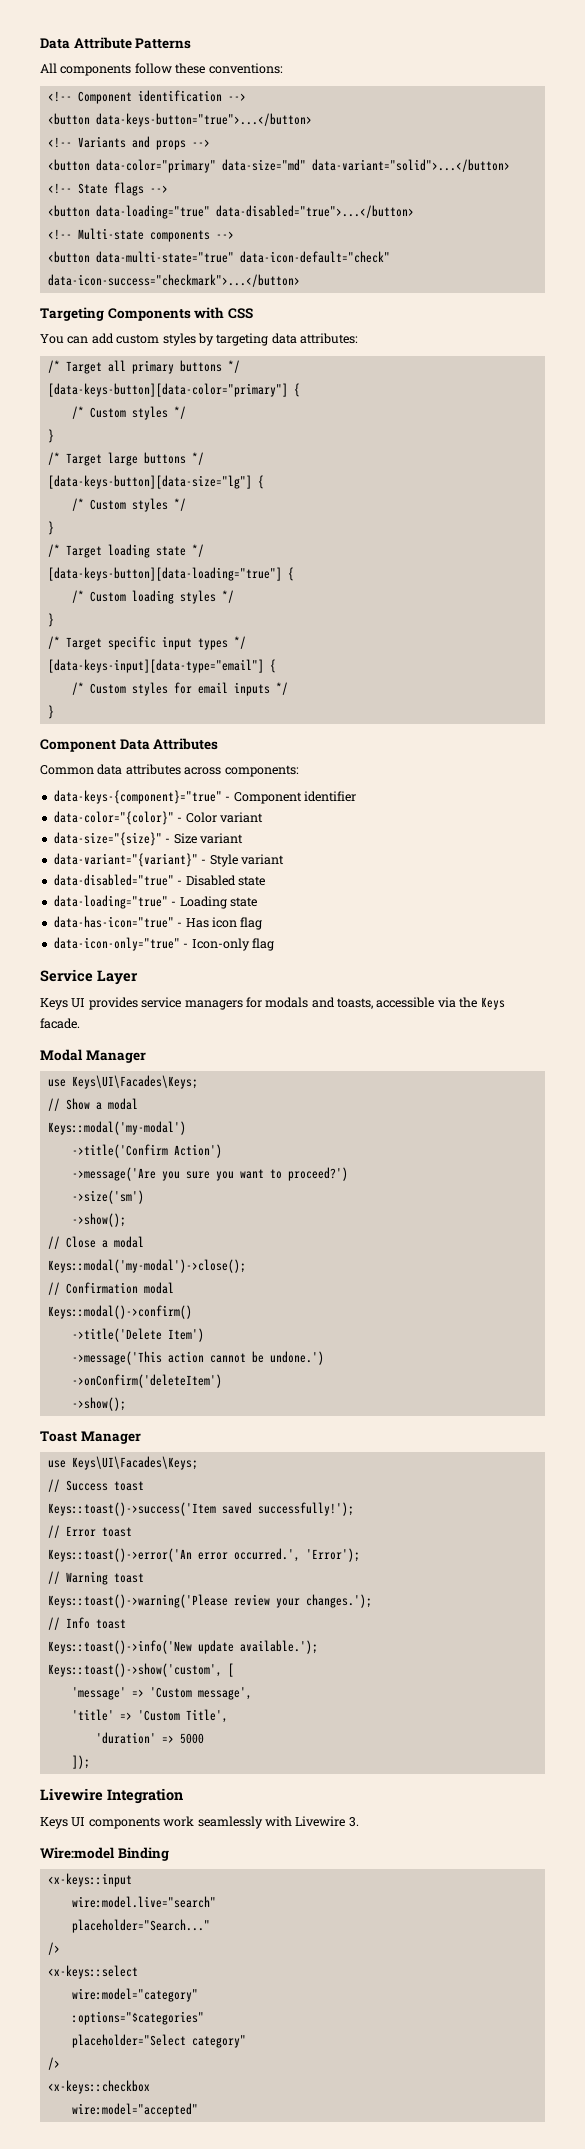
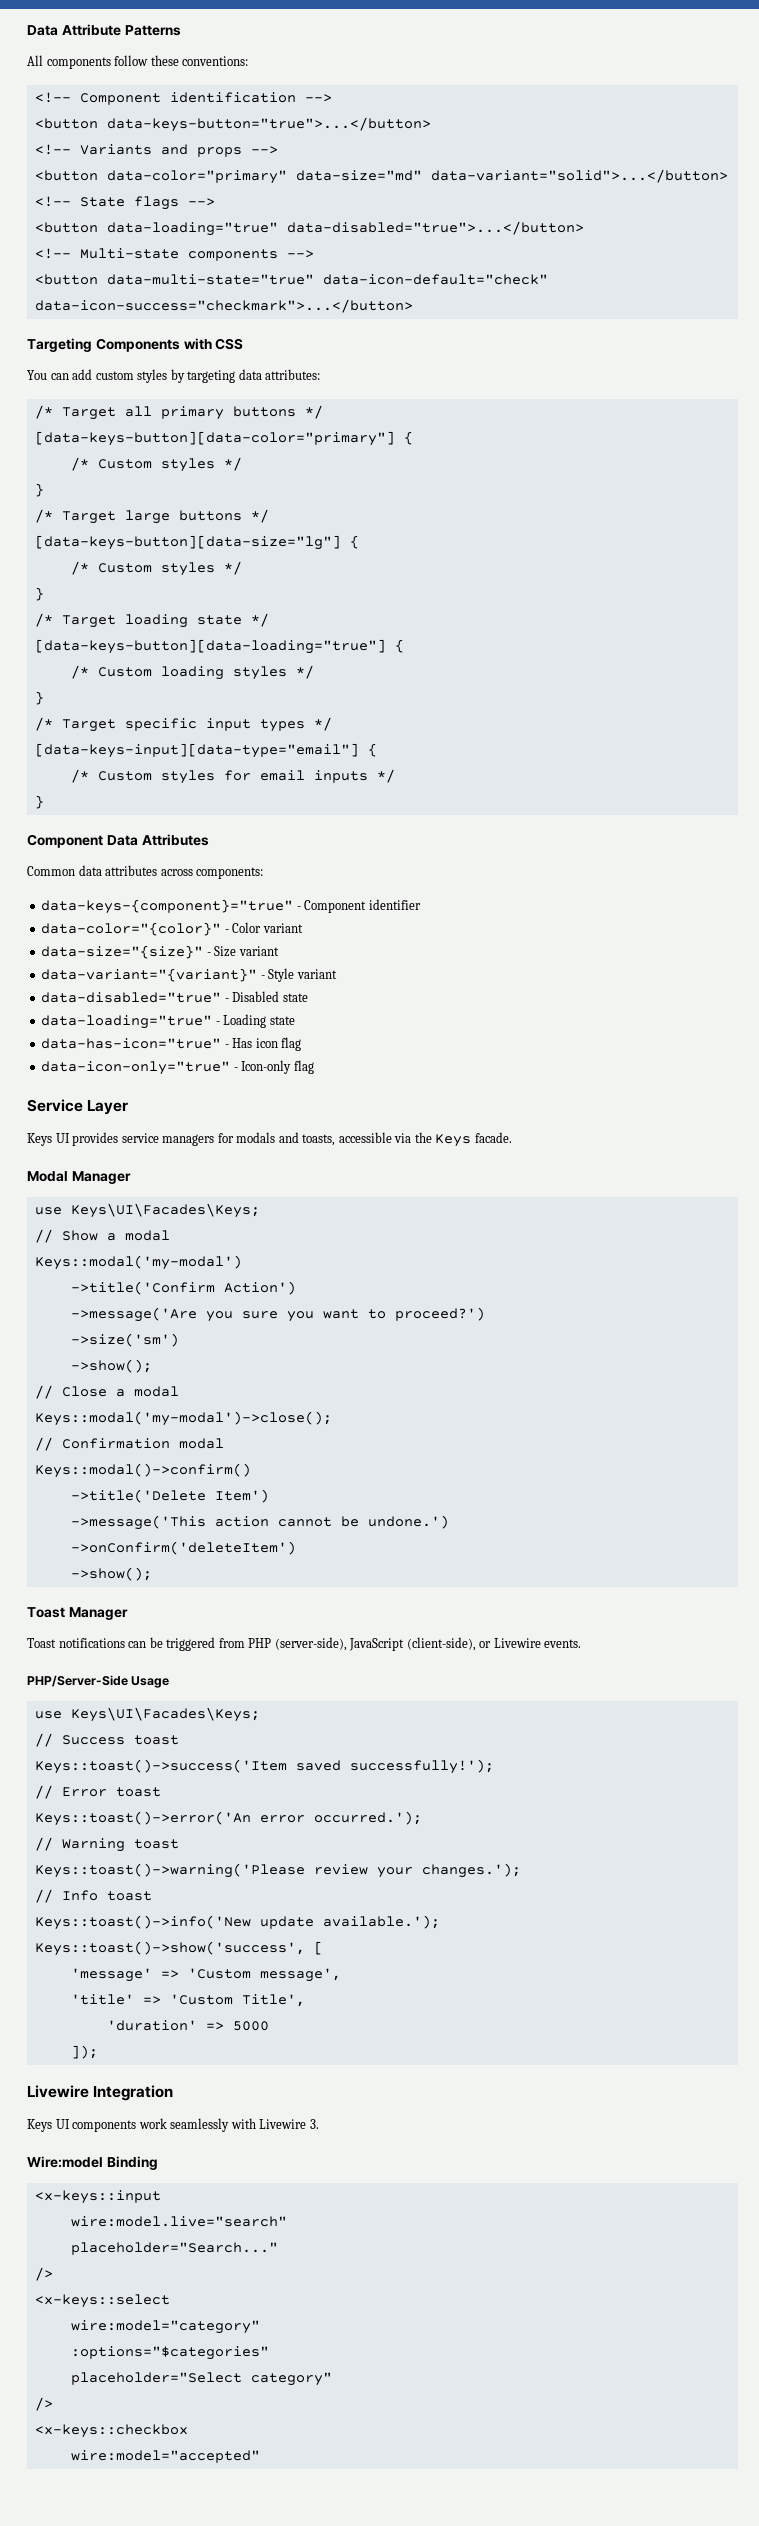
(141, 1437) none -> [27,1637,582,1651] [27,1675,170,1688] // Toast notifications can be triggered from PHP (server-side), JavaScript (client-side), or Livewire events. // PHP/Server-Side Usage
[233,1548,360,1562] occurred.', 'Error'); -> [313,1811,422,1825] occurred.');
[47,1663,222,1677] Keys::toast()->show('custom', -> [34,1941,305,1956] Keys::toast()->show('success',

